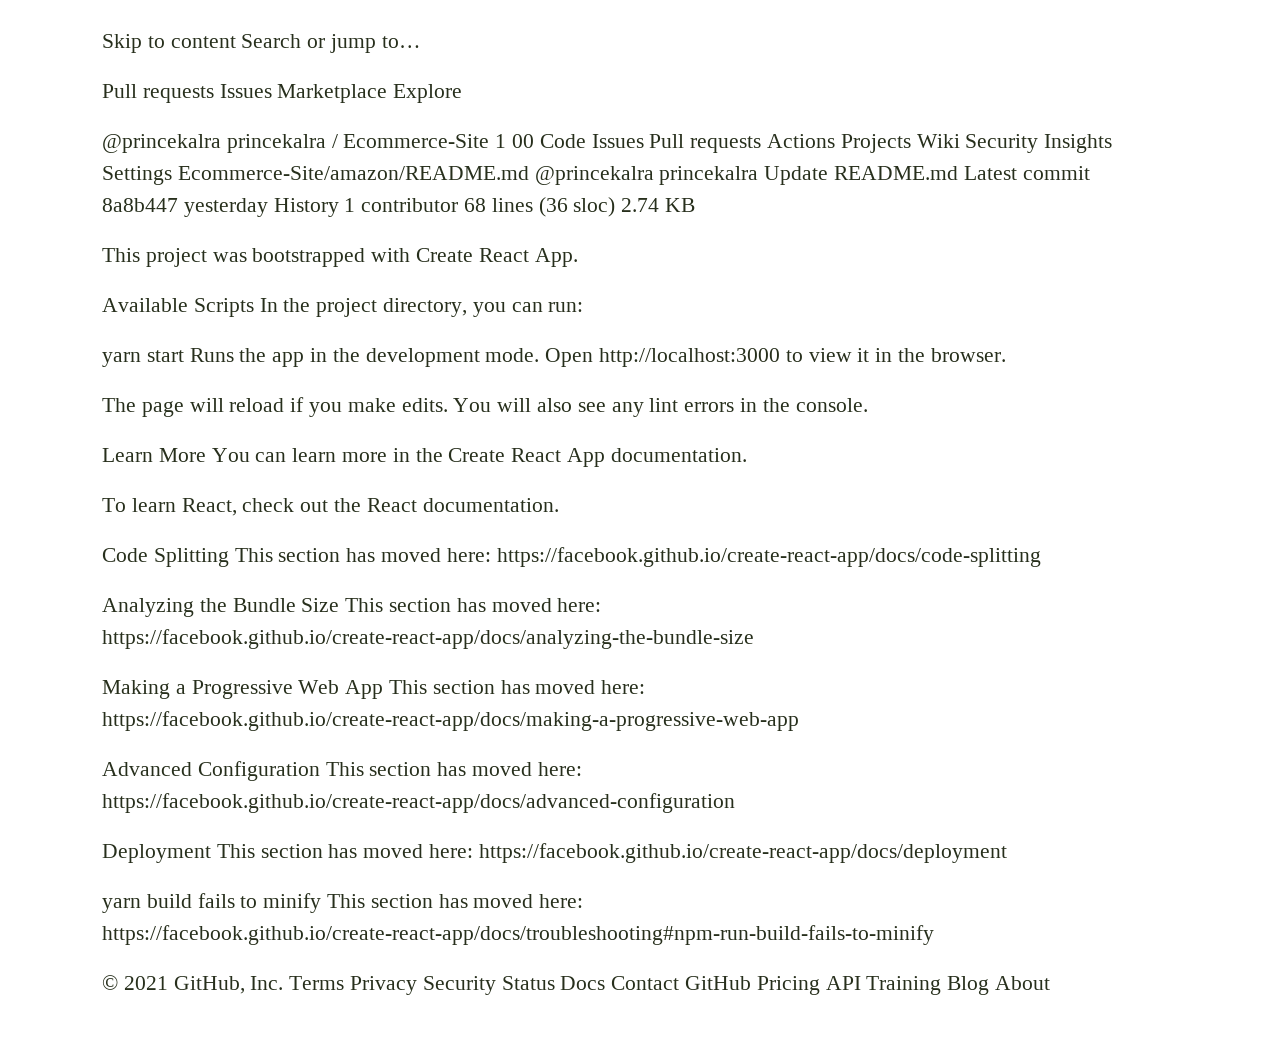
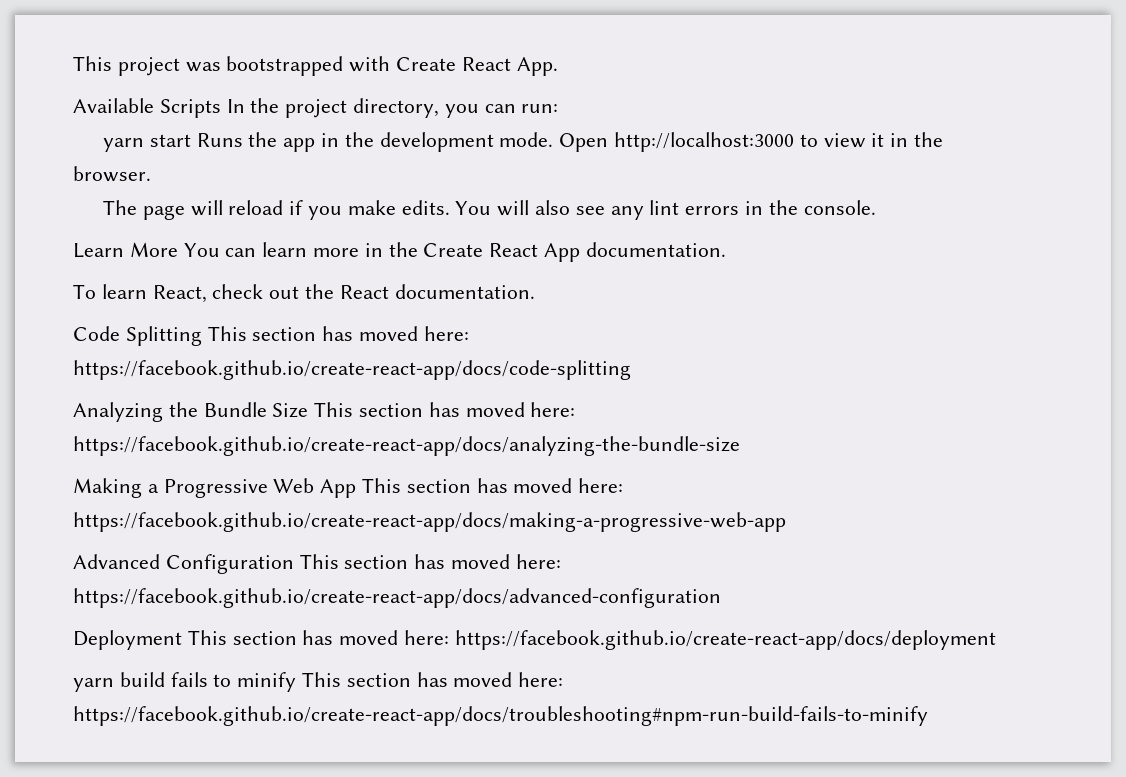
[102,34,421,53] [102,84,463,103] [102,134,1113,153] [102,166,1090,185] [102,197,696,217] Skip to content Search or jump to… // Pull requests Issues Marketplace Explore // @princekalra princekalra / Ecommerce-Site 1 00 Code Issues Pull requests Actions Projects Wiki Security Insights Settings Ecommerce-Site/amazon/README.md @princekalra princekalra Update README.md Latest commit 8a8b447 yesterday History 1 contributor 68 lines (36 sloc) 2.74 KB // -> (73, 63) none
[102,975,1051,995] // © 2021 GitHub, Inc. Terms Privacy Security Status Docs Contact GitHub Pricing API Training Blog About -> (928, 716) none

